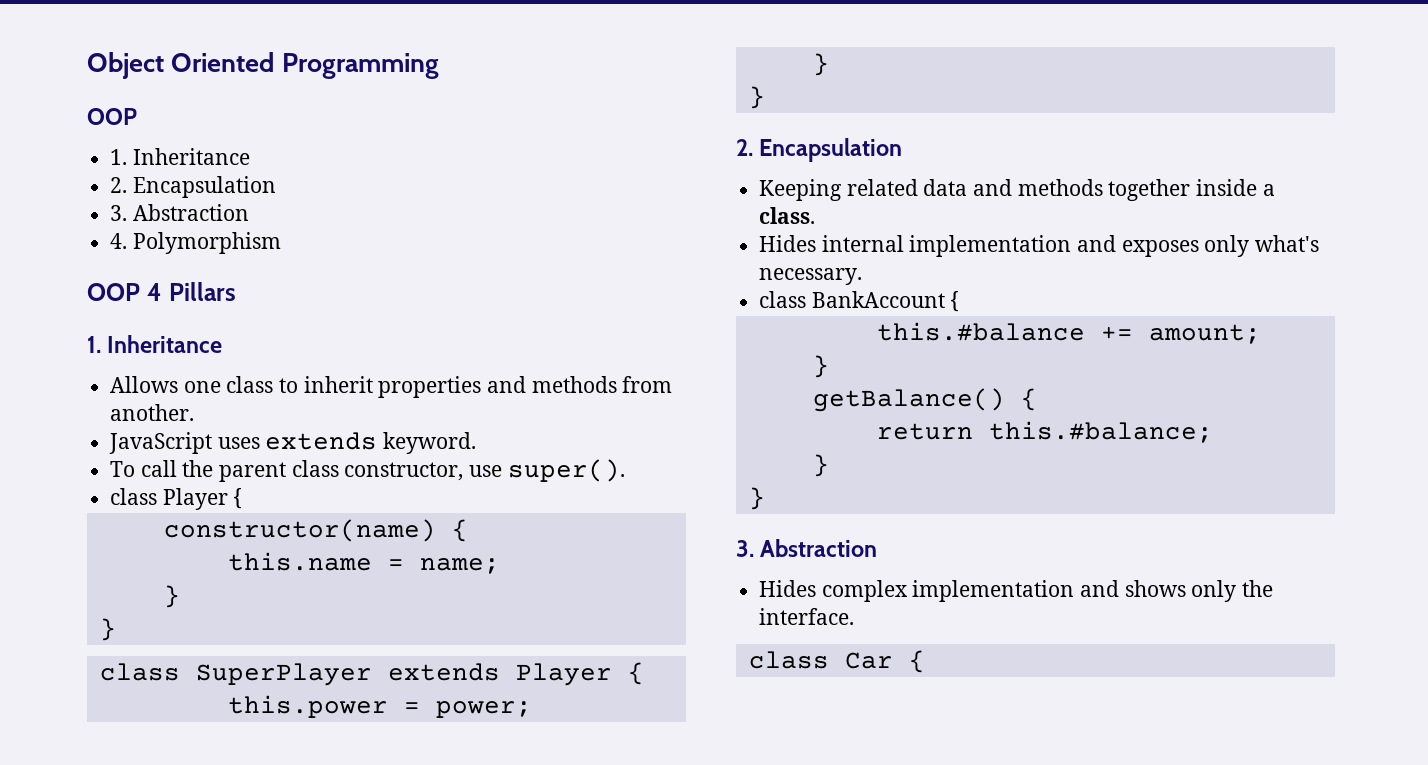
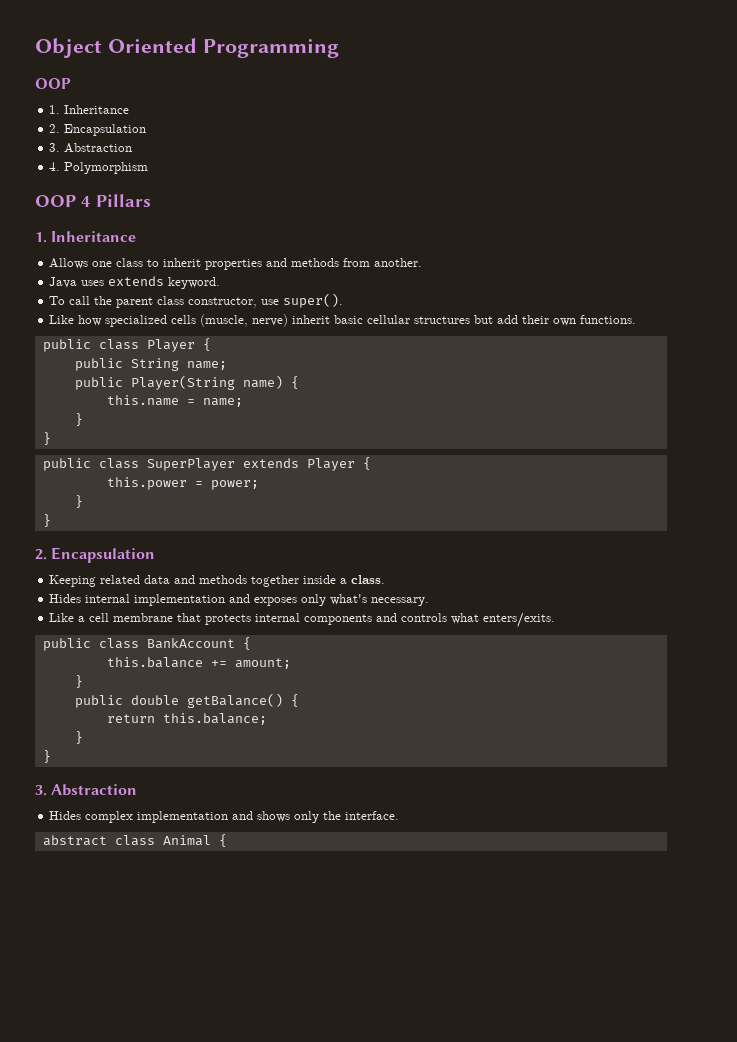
[109,432,213,454] JavaScript -> [49,277,78,288] Java
[110,488,243,510] [163,519,436,542] class Player { // constructor(name) -> [49,314,637,327] [42,338,211,352] [74,358,227,371] [74,375,283,390] Like how specialized cells (muscle, nerve) inherit basic cellular structures but add their own functions. // public class Player { // public String name; // public Player(String name)
(116, 629) none -> [42,458,91,471] public
(863, 276) none -> [49,612,556,628] [42,638,91,651] Like a cell membrane that protects internal components and controls what enters/exits. // public
[876,322,1085,341] this.#balance -> [106,657,203,668] this.balance
(829, 366) none -> [74,695,179,708] public double
[988,421,1213,443] this.#balance; -> [162,713,267,725] this.balance;
[748,651,893,669] class Car -> [42,835,211,846] abstract class Animal

